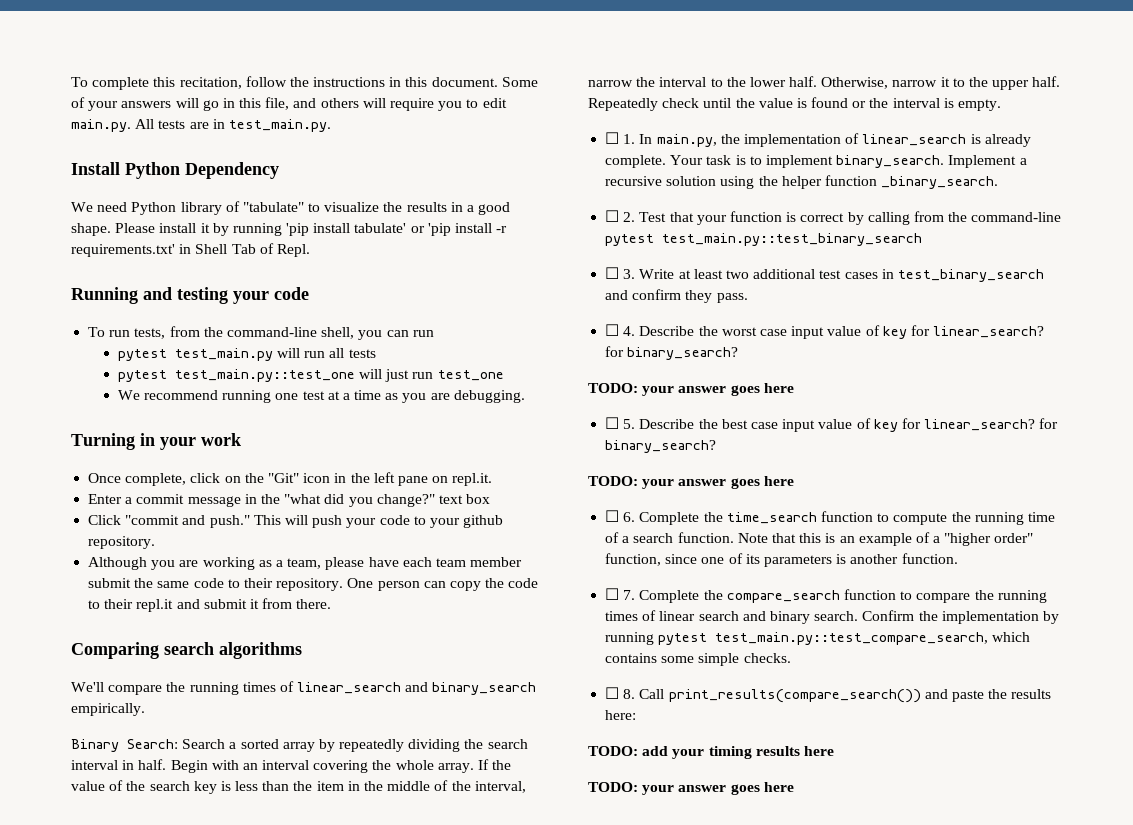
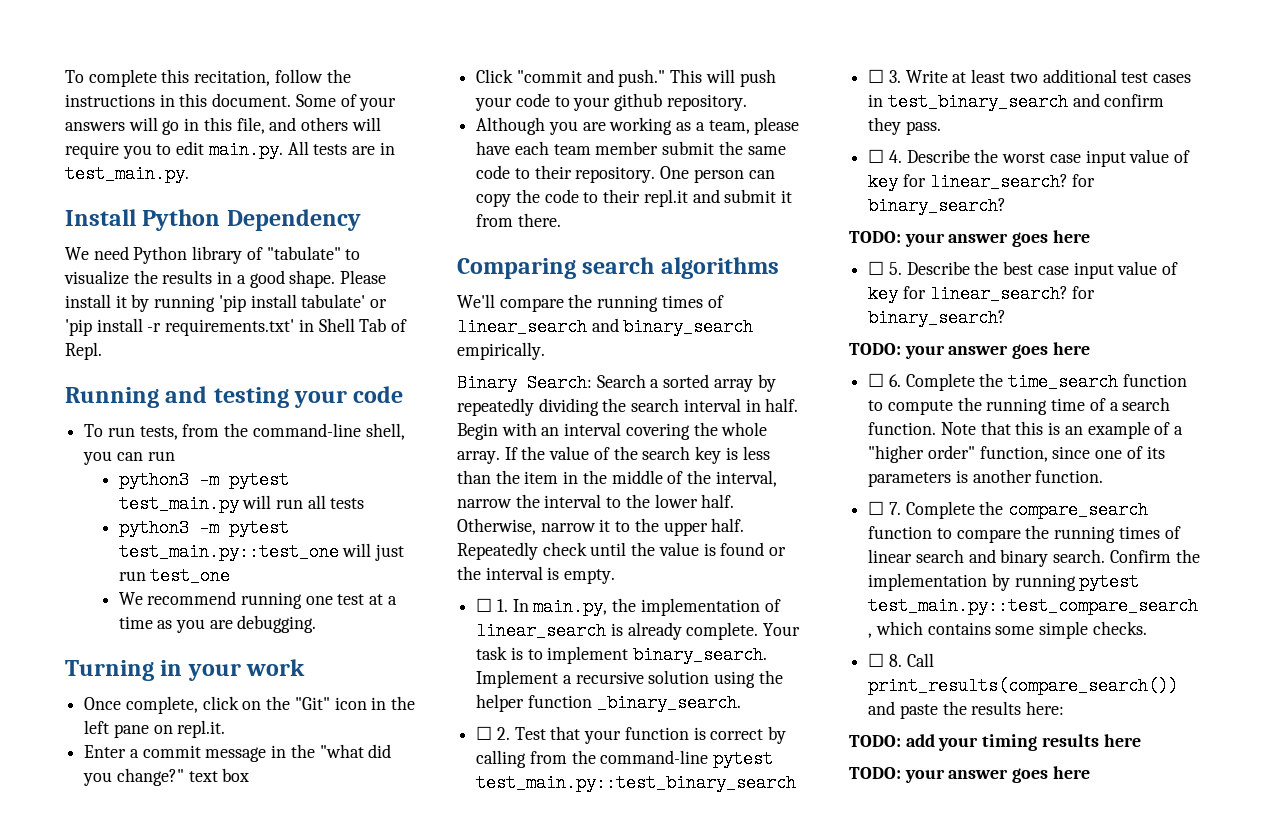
(434, 333) none -> [118,471,219,489] python3 -m
(376, 353) none -> [118,519,219,537] python3 -m

